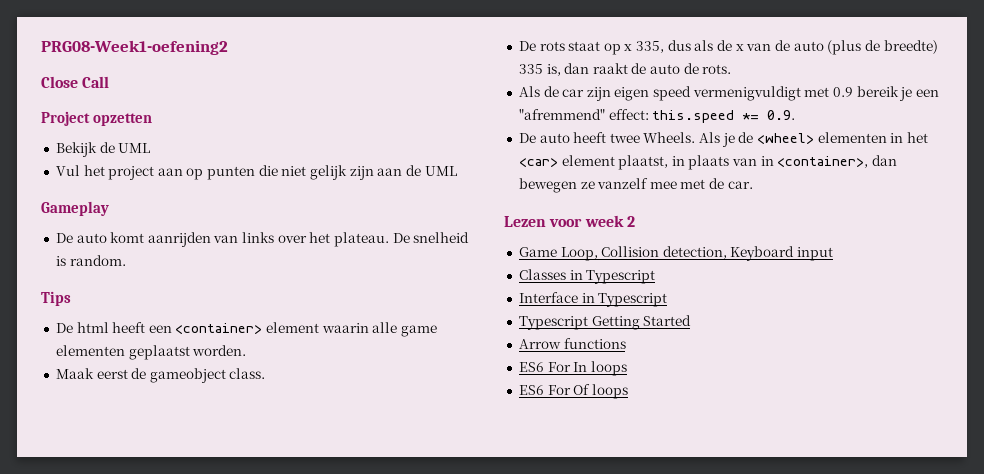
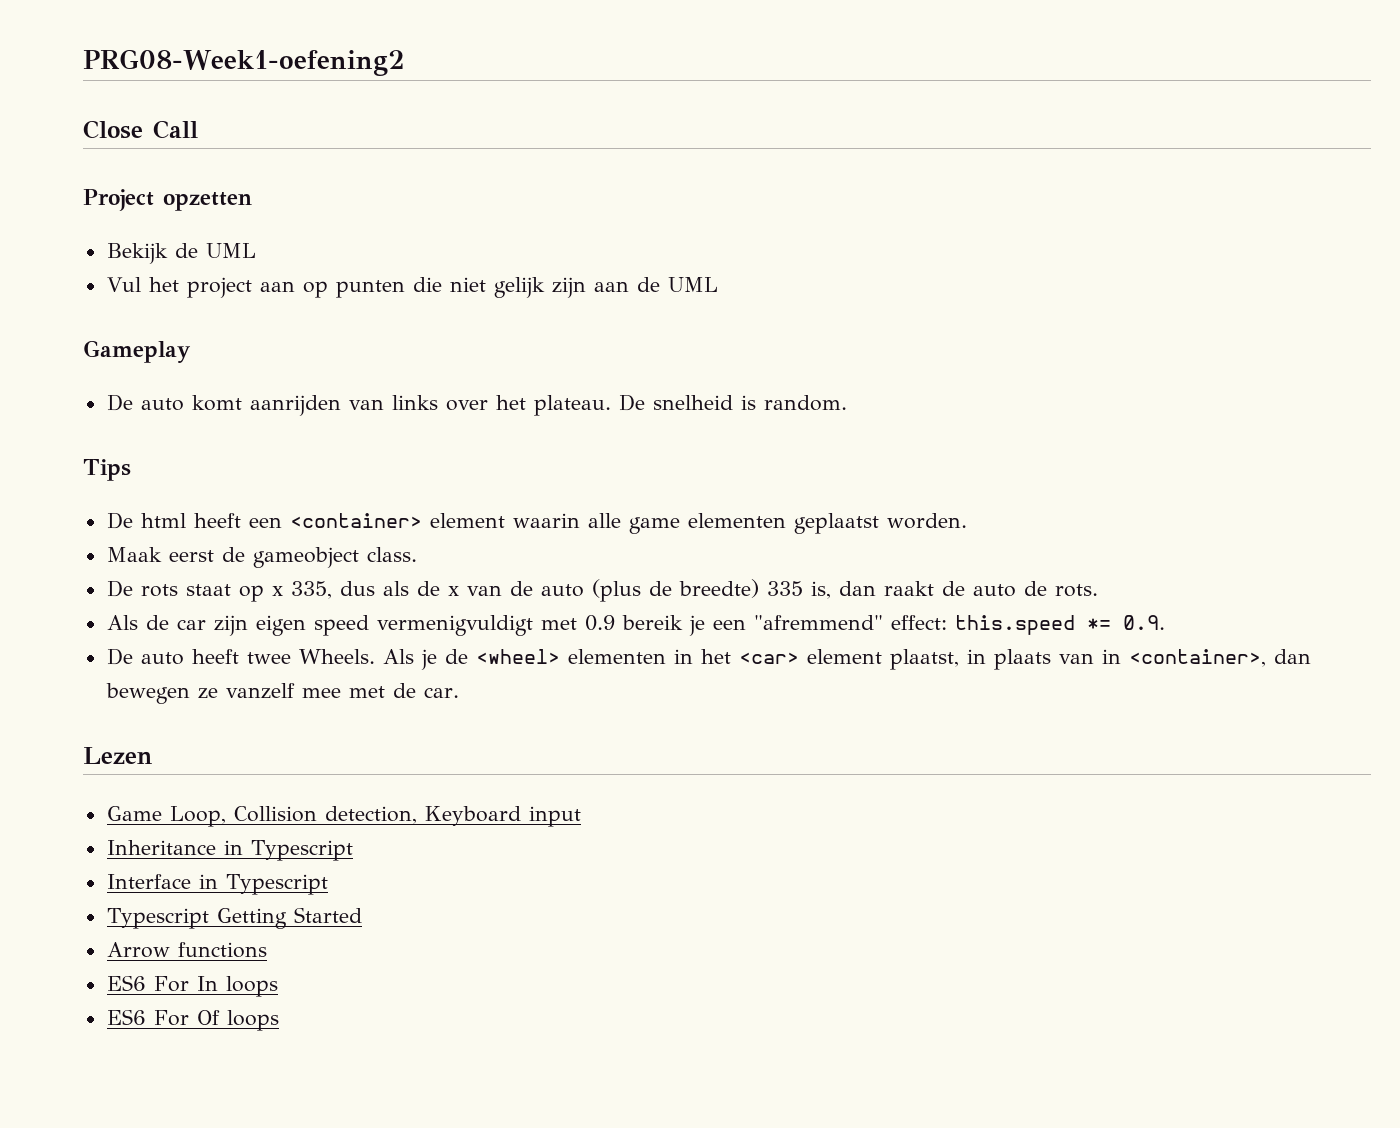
[549,215,635,227] voor week 2 -> (152, 755) none
[518,269,566,280] Classes -> [106,840,216,855] Inheritance

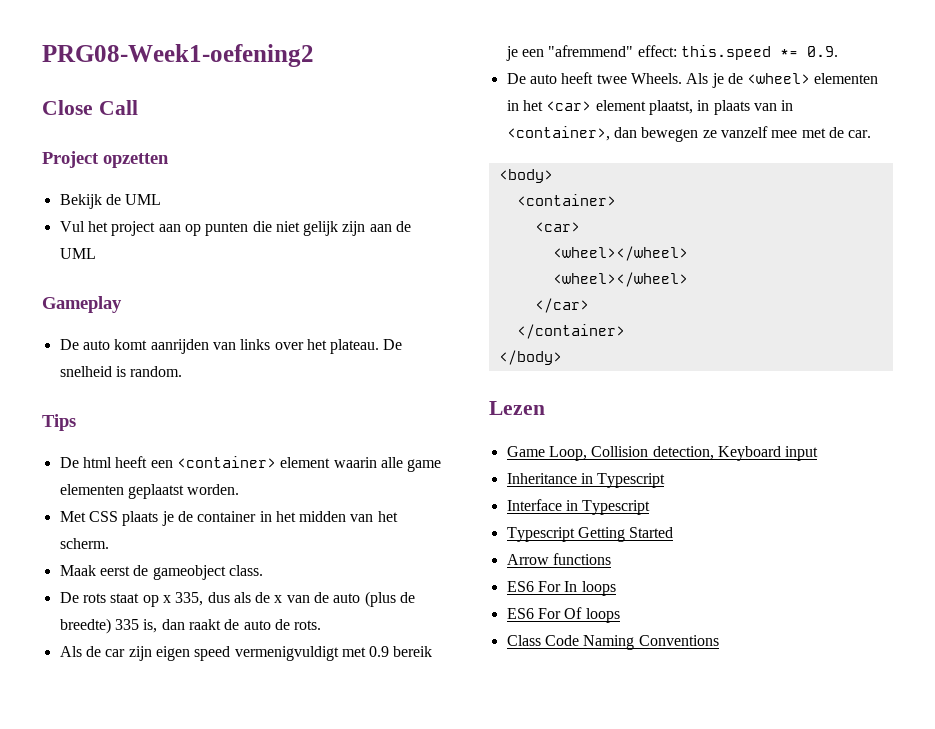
(967, 521) none -> [59,511,398,526] [59,538,109,549] // Met CSS plaats je de container in het midden van het scherm.
(459, 692) none -> [498,169,553,183] [516,194,616,206] [534,222,580,232] [552,246,688,261] [552,272,688,287] [534,298,589,313] [516,324,625,339] [498,350,562,365] // <body> // <container> // <car> // <wheel></wheel> // <wheel></wheel> // </car> // </container> // </body>
(279, 1020) none -> [506,635,719,650] // Class Code Naming Conventions

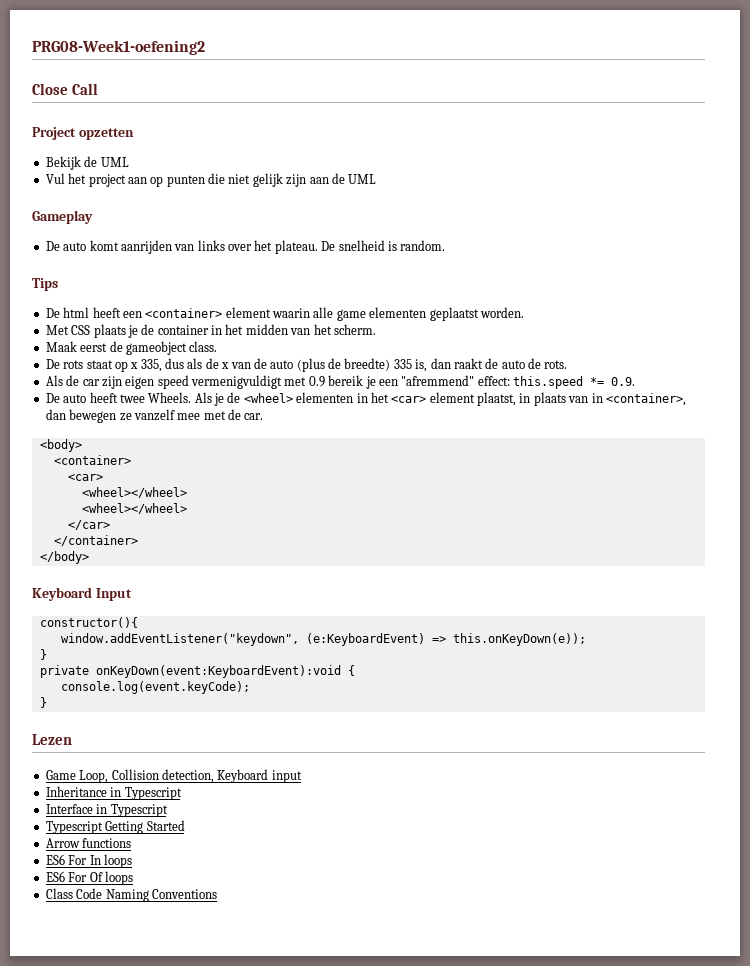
(562, 357) none -> [32,587,132,601] [39,617,138,628] [60,633,586,646] [39,649,47,660] [39,665,355,678] [60,681,250,694] [39,697,47,708] // Keyboard Input // constructor(){ // window.addEventListener("keydown", (e:KeyboardEvent) => this.onKeyDown(e)); // } // private onKeyDown(event:KeyboardEvent):void { // console.log(event.keyCode); // }

